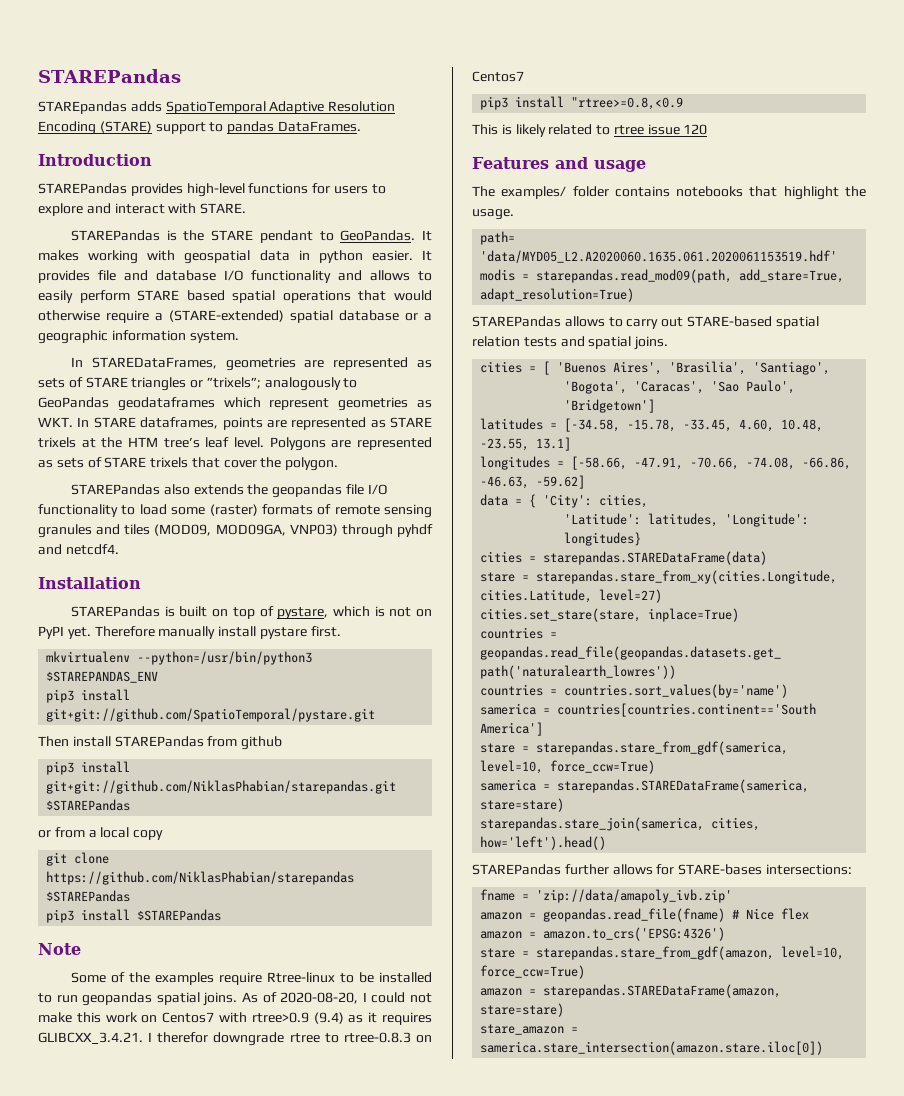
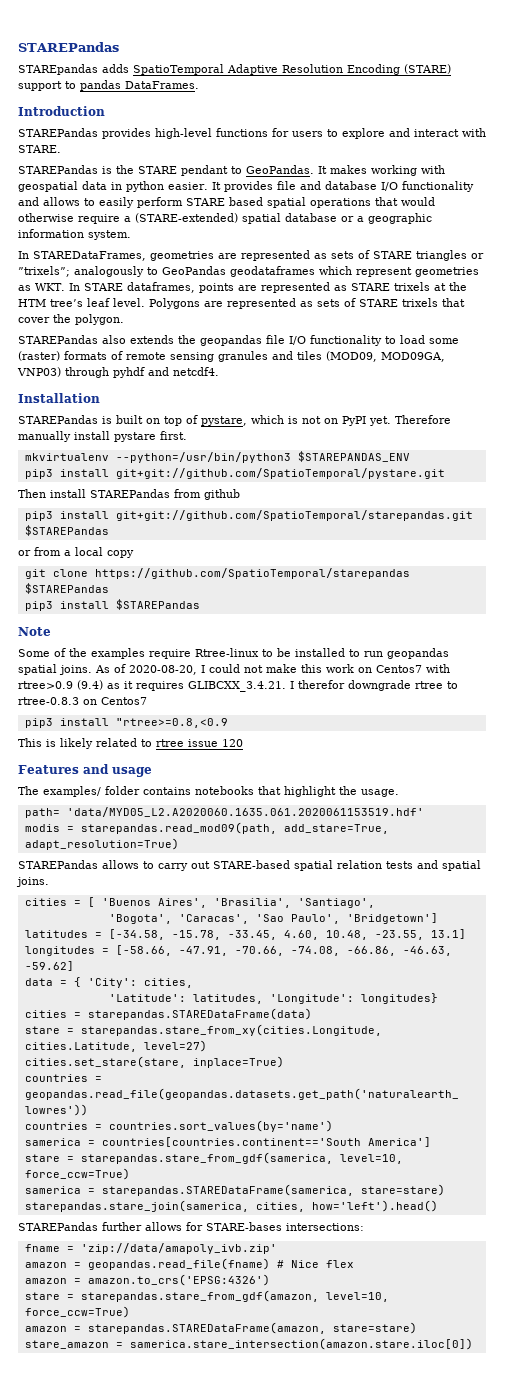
[46,780,397,794] git+git://github.com/NiklasPhabian/starepandas.git -> [115,510,473,521] git+git://github.com/SpatioTemporal/starepandas.git
[46,871,355,885] https://github.com/NiklasPhabian/starepandas -> [94,568,410,579] https://github.com/SpatioTemporal/starepandas

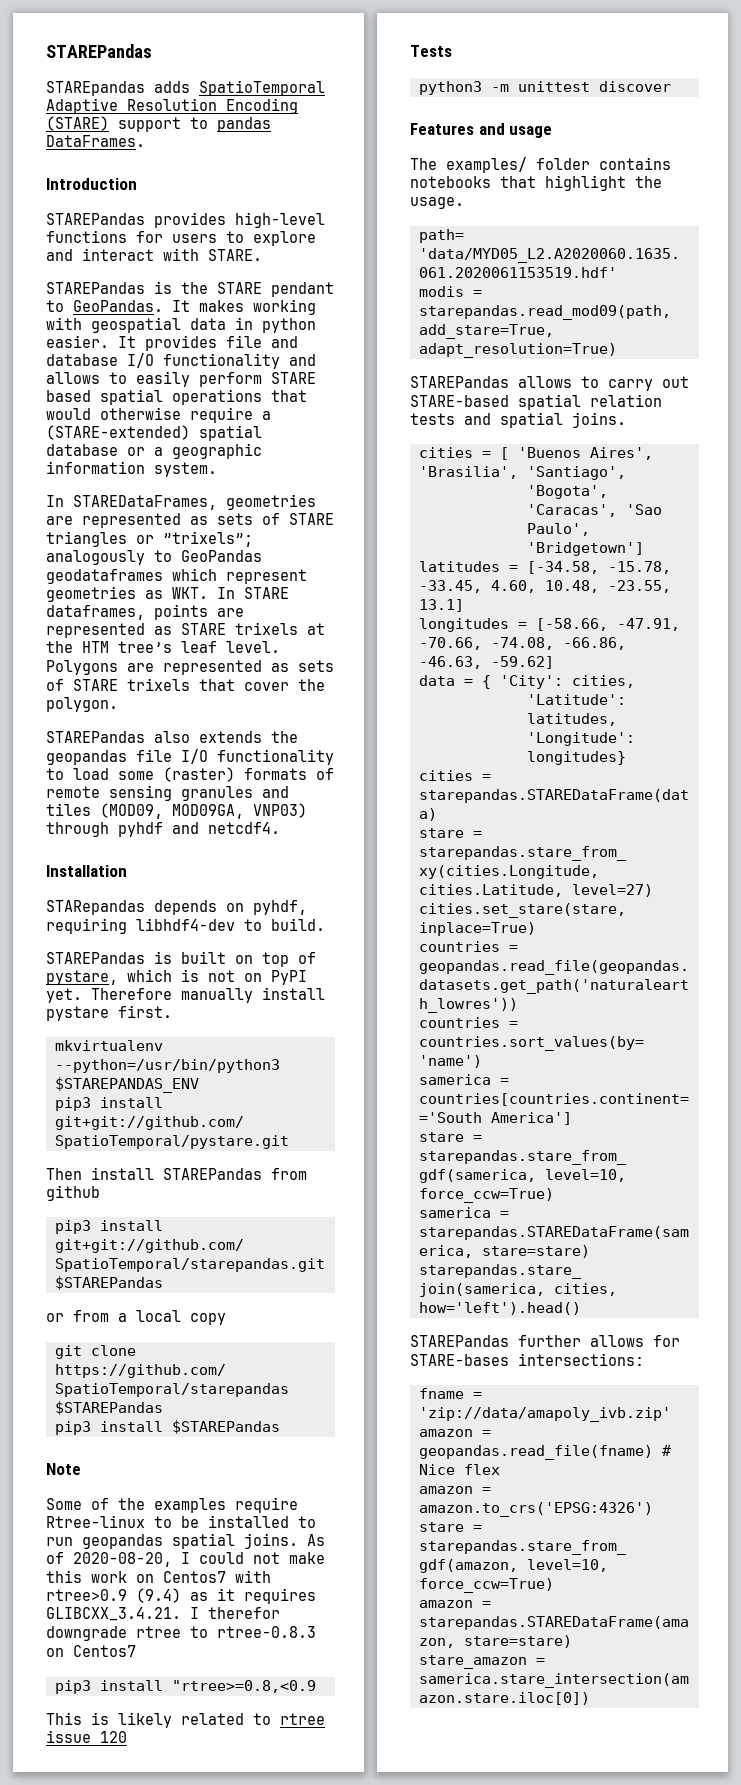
(100, 398) none -> [46,900,307,915] [46,918,325,934] // STARepandas depends on pyhdf, requiring libhdf4-dev to build.
(243, 743) none -> [410,45,452,57] [419,81,671,95] // Tests // python3 -m unittest discover

